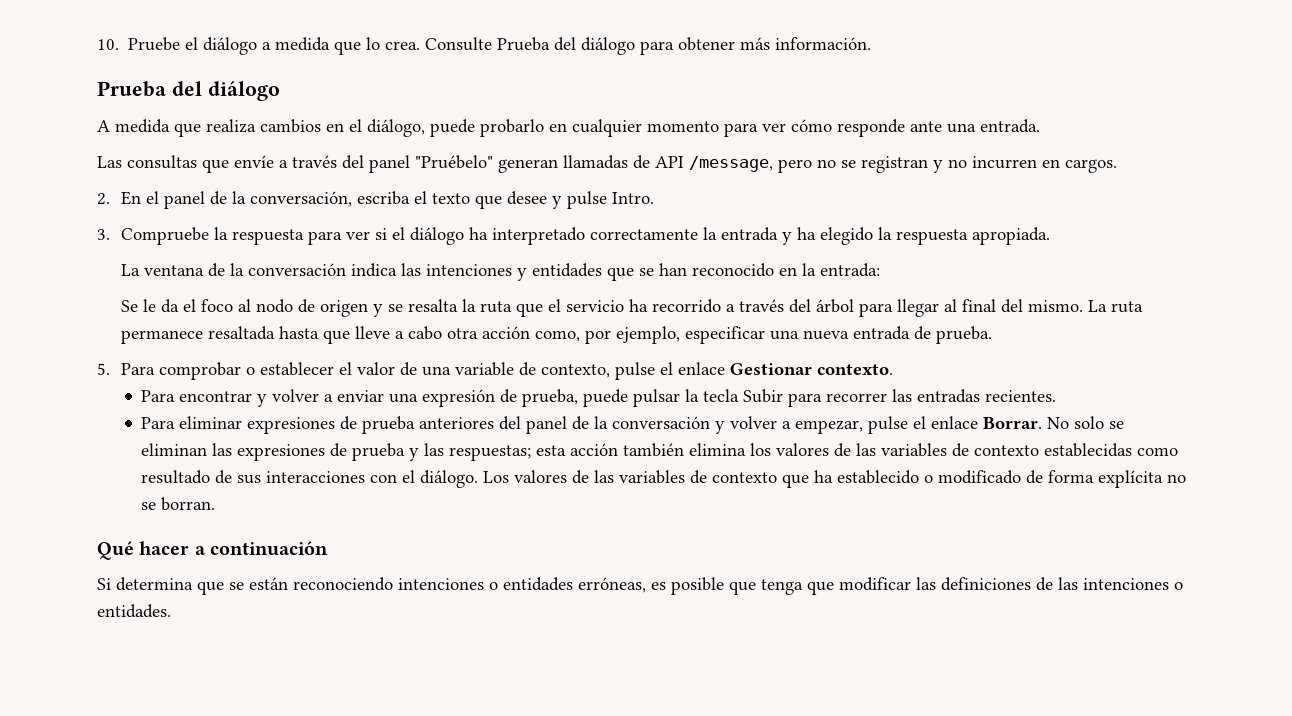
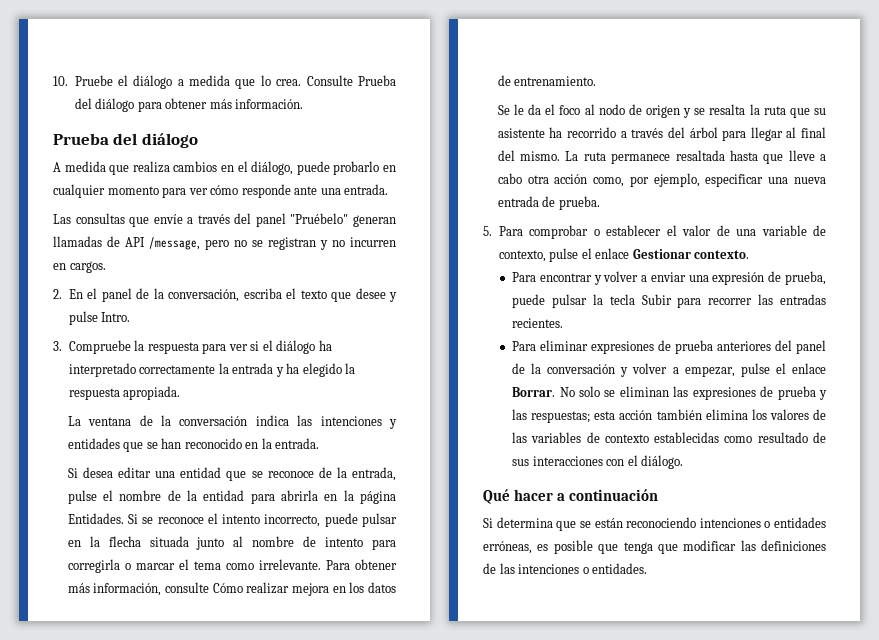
[819,263,880,277] entrada: -> [275,438,320,449] [67,467,397,481] [67,490,397,504] [67,513,398,527] [67,536,396,550] [67,559,398,573] [67,582,397,596] [497,75,597,86] entrada. // Si desea editar una entidad que se reconoce de la entrada, pulse el nombre de la entidad para abrirla en la página Entidades. Si se reconoce el intento incorrecto, puede pulsar en la flecha situada junto al nombre de intento para corregirla o marcar el tema como irrelevante. Para obtener más información, consulte Cómo realizar mejora en los datos de entrenamiento.
[547,299,624,312] el servicio -> [814,108,827,115] [497,128,545,138] su asistente
[483,470,1187,488] [141,497,216,511] Los valores de las variables de contexto que ha establecido o modificado de forma explícita no se borran. -> (684, 462) none

